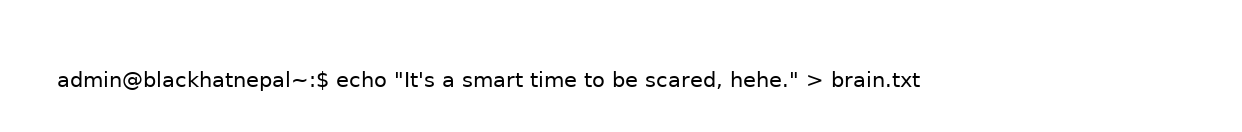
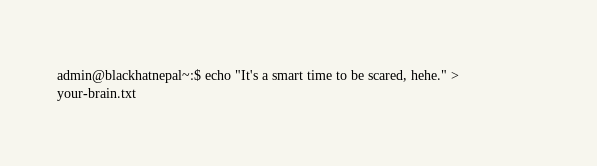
[831,71,920,87] brain.txt -> [57,88,136,101] your-brain.txt

